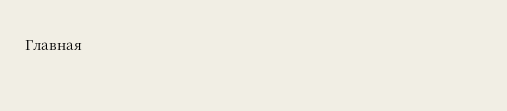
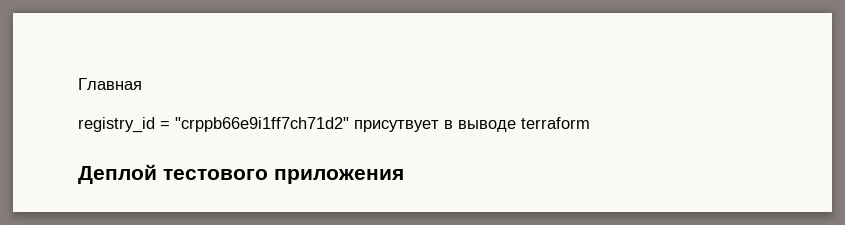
(82, 45) none -> [78,117,590,133] [78,164,404,184] // registry_id = "crppb66e9i1ff7ch71d2" присутвует в выводе terraform // Деплой тестового приложения

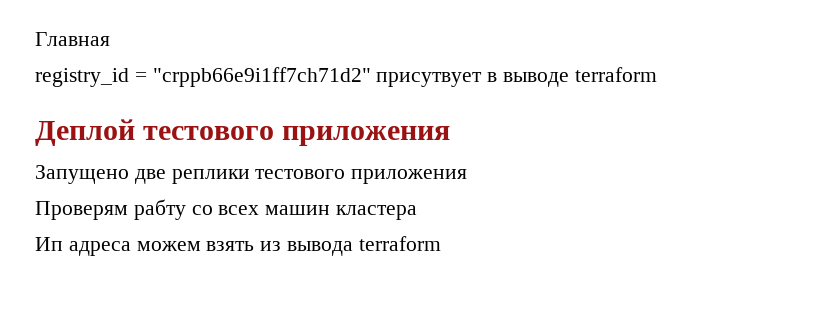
(404, 176) none -> [35,165,468,184] [35,199,418,220] [35,236,441,256] // Запущено две реплики тестового приложения // Проверям рабту со всех машин кластера // Ип адреса можем взять из вывода terraform

